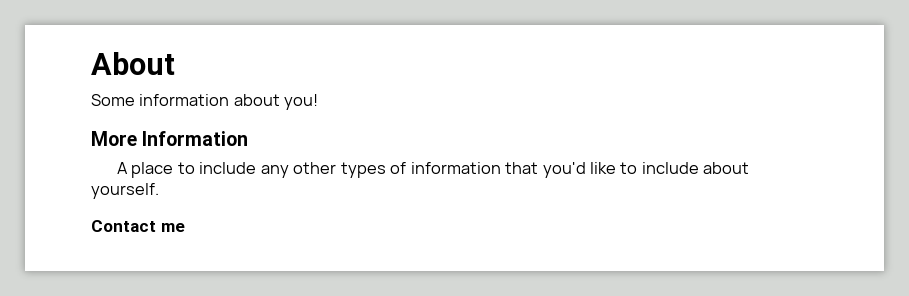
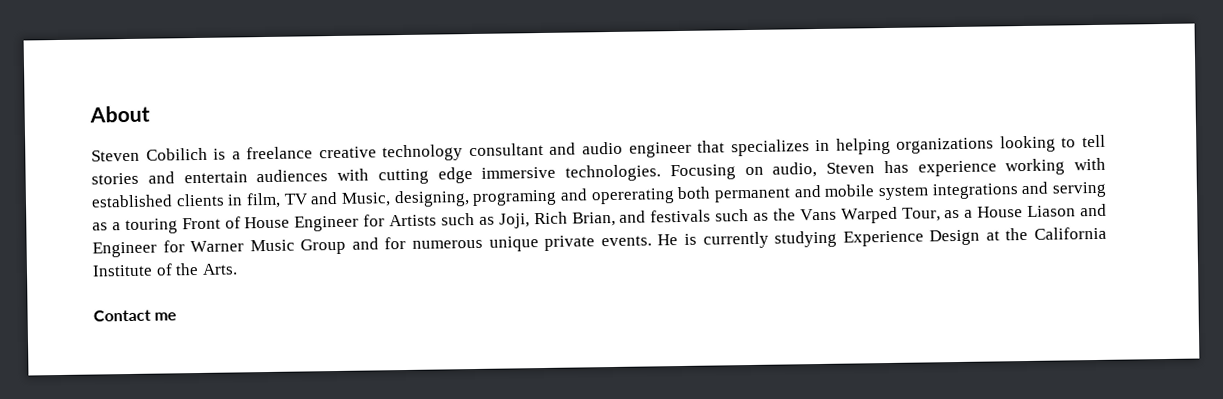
[91,94,319,110] [91,131,249,146] [116,162,750,178] [91,183,159,199] Some information about you! // More Information // A place to include any other types of information that you'd like to include about yourself. -> [91,134,1106,162] [91,157,1106,185] [91,181,1107,209] [92,203,1107,235] [92,226,1107,258] [92,262,238,277] Steven Cobilich is a freelance creative technology consultant and audio engineer that specializes in helping organizations looking to tell stories and entertain audiences with cutting edge immersive technologies. Focusing on audio, Steven has experience working with established clients in film, TV and Music, designing, programing and opererating both permanent and mobile system integrations and serving as a touring Front of House Engineer for Artists such as Joji, Rich Brian, and festivals such as the Vans Warped Tour, as a House Liason and Engineer for Warner Music Group and for numerous unique private events. He is currently studying Experience Design at the California Institute of the Arts.

